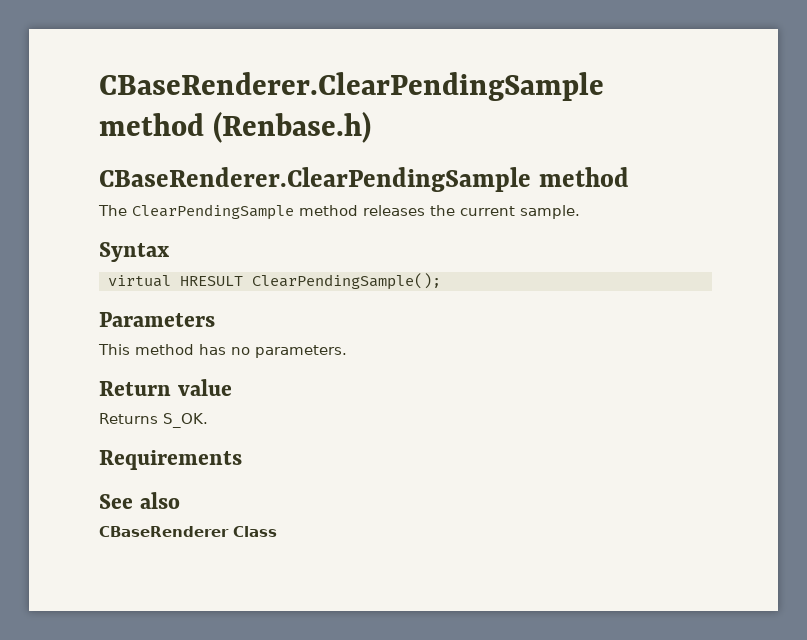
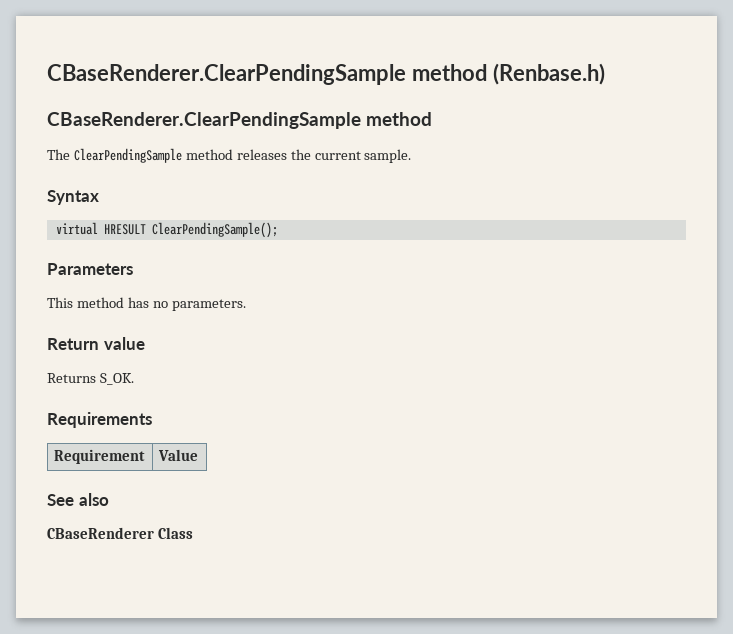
(242, 460) none -> [54,449,146,464] [158,449,199,461] // Requirement | Value

